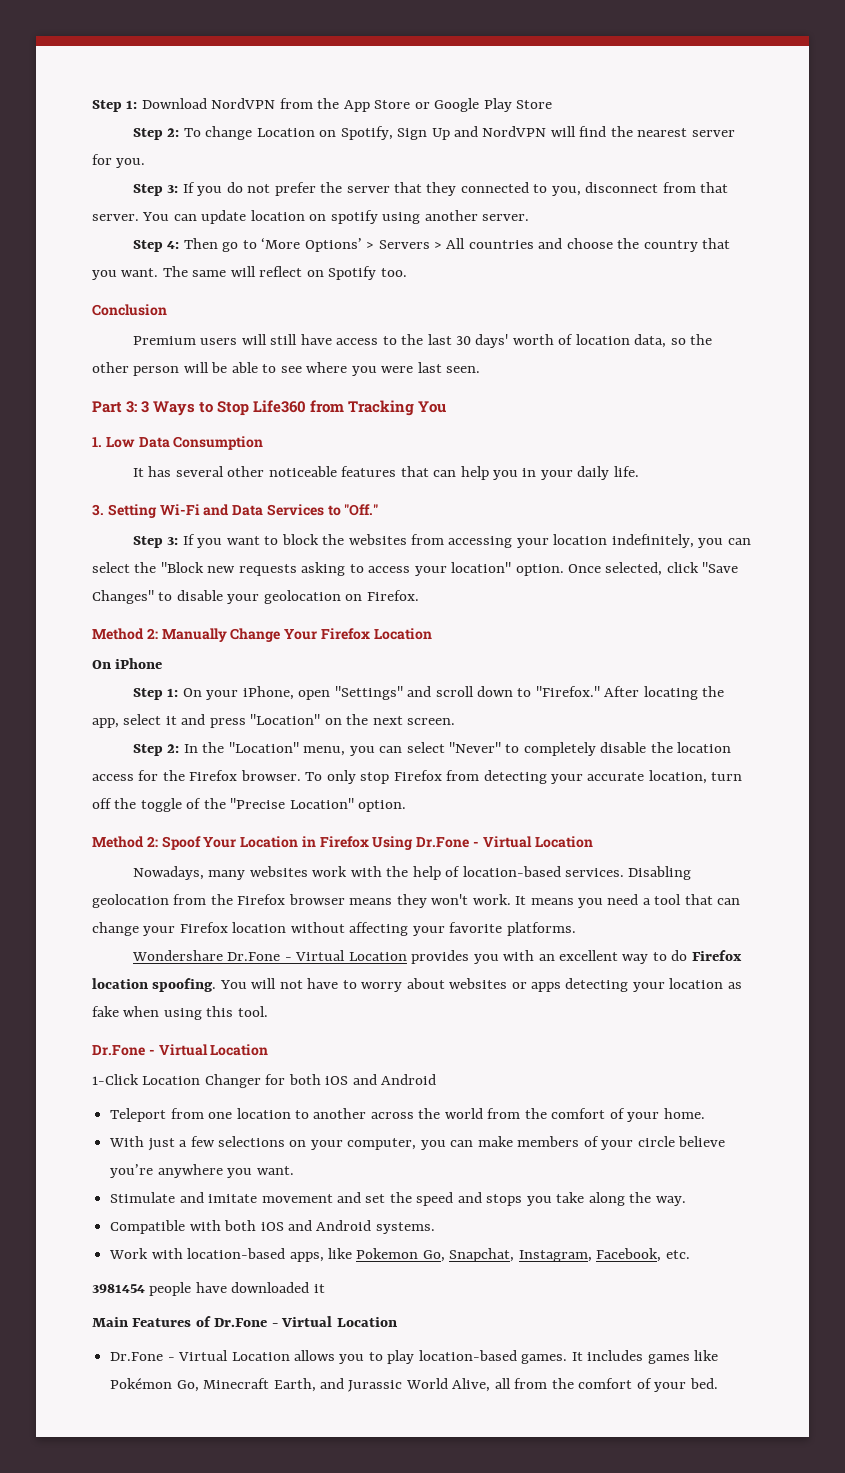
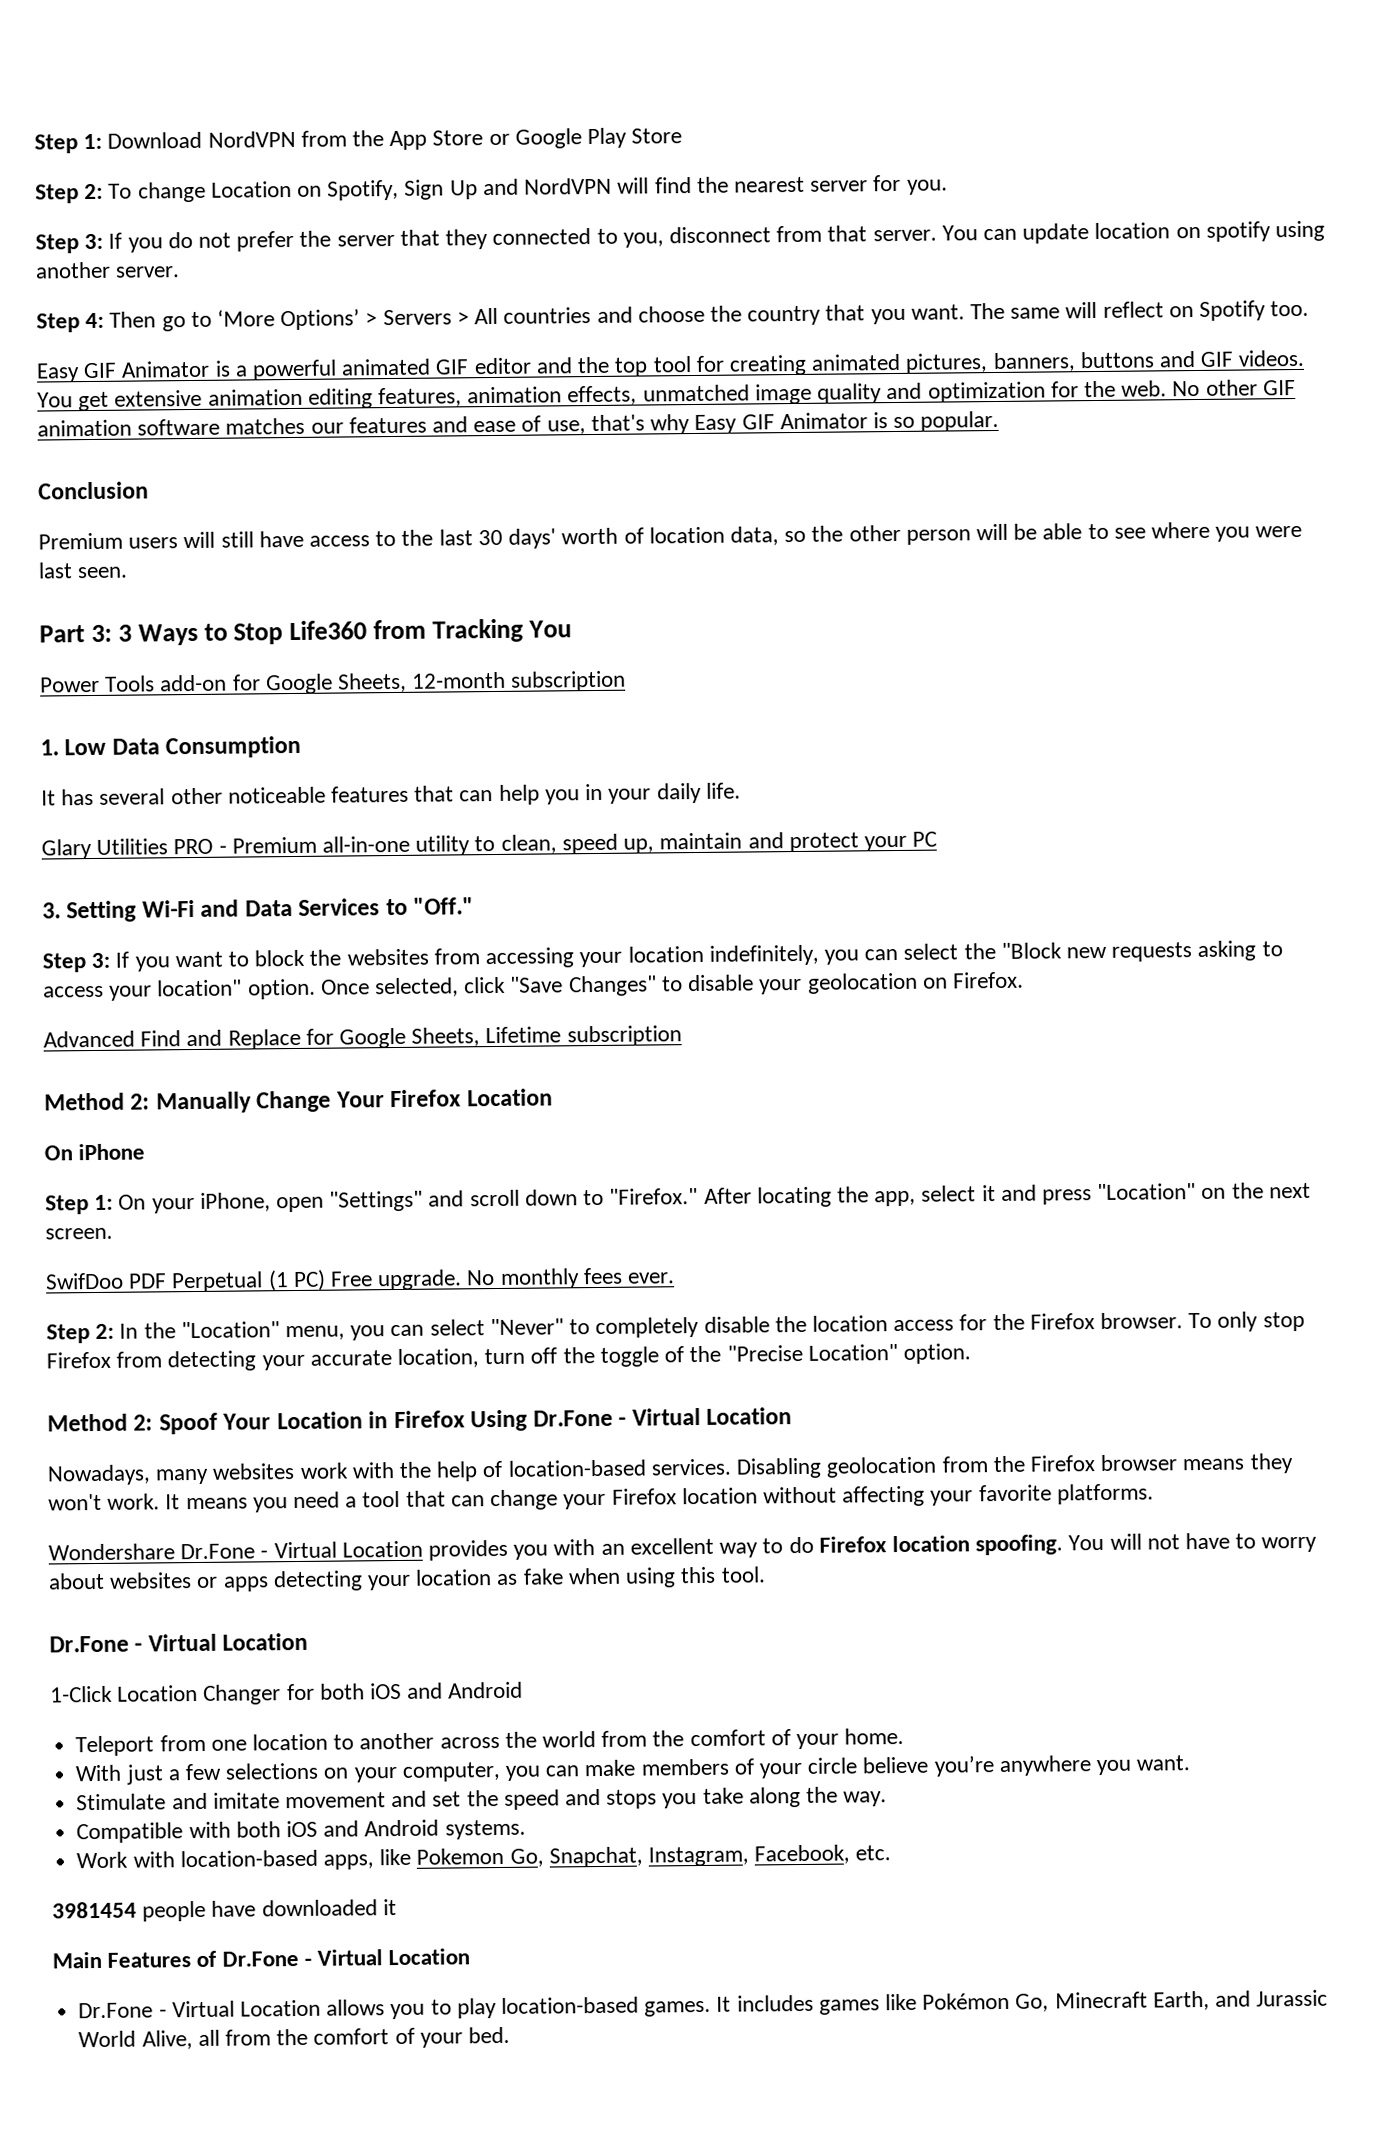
(407, 272) none -> [36,349,1305,383] [37,379,1296,412] [37,410,1000,437] // Easy GIF Animator is a powerful animated GIF editor and the top tool for creating animated pictures, banners, buttons and GIF videos. You get extensive animation editing features, animation effects, unmatched image quality and optimization for the web. No other GIF animation software matches our features and ease of use, that's why Easy GIF Animator is so popular.
(447, 407) none -> [40,670,627,695] // Power Tools add-on for Google Sheets, 12-month subscription
(639, 471) none -> [41,831,938,860] // Glary Utilities PRO - Premium all-in-one utility to clean, speed up, maintain and protect your PC
(419, 595) none -> [43,1025,682,1050] // Advanced Find and Replace for Google Sheets, Lifetime subscription
(456, 721) none -> [45,1267,676,1293] // SwifDoo PDF Perpetual (1 PC) Free upgrade. No monthly fees ever.

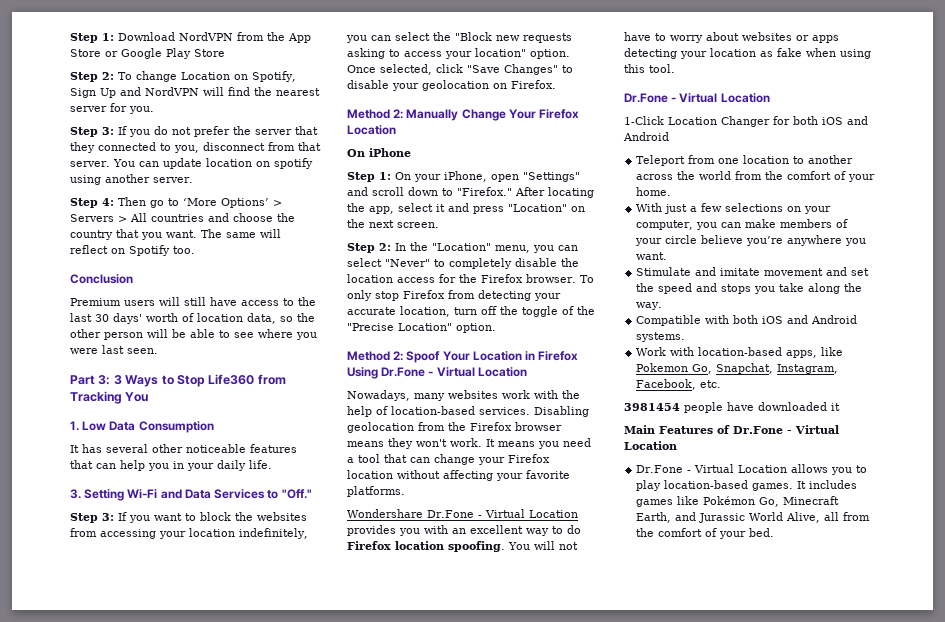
[36,349,1305,383] [37,379,1296,412] [37,410,1000,437] // Easy GIF Animator is a powerful animated GIF editor and the top tool for creating animated pictures, banners, buttons and GIF videos. You get extensive animation editing features, animation effects, unmatched image quality and optimization for the web. No other GIF animation software matches our features and ease of use, that's why Easy GIF Animator is so popular. -> (195, 250) none
[40,670,627,695] // Power Tools add-on for Google Sheets, 12-month subscription -> (149, 397) none
[41,831,938,860] // Glary Utilities PRO - Premium all-in-one utility to clean, speed up, maintain and protect your PC -> (272, 464) none
[43,1025,682,1050] // Advanced Find and Replace for Google Sheets, Lifetime subscription -> (556, 84) none
[45,1267,676,1293] // SwifDoo PDF Perpetual (1 PC) Free upgrade. No monthly fees ever. -> (439, 225) none

